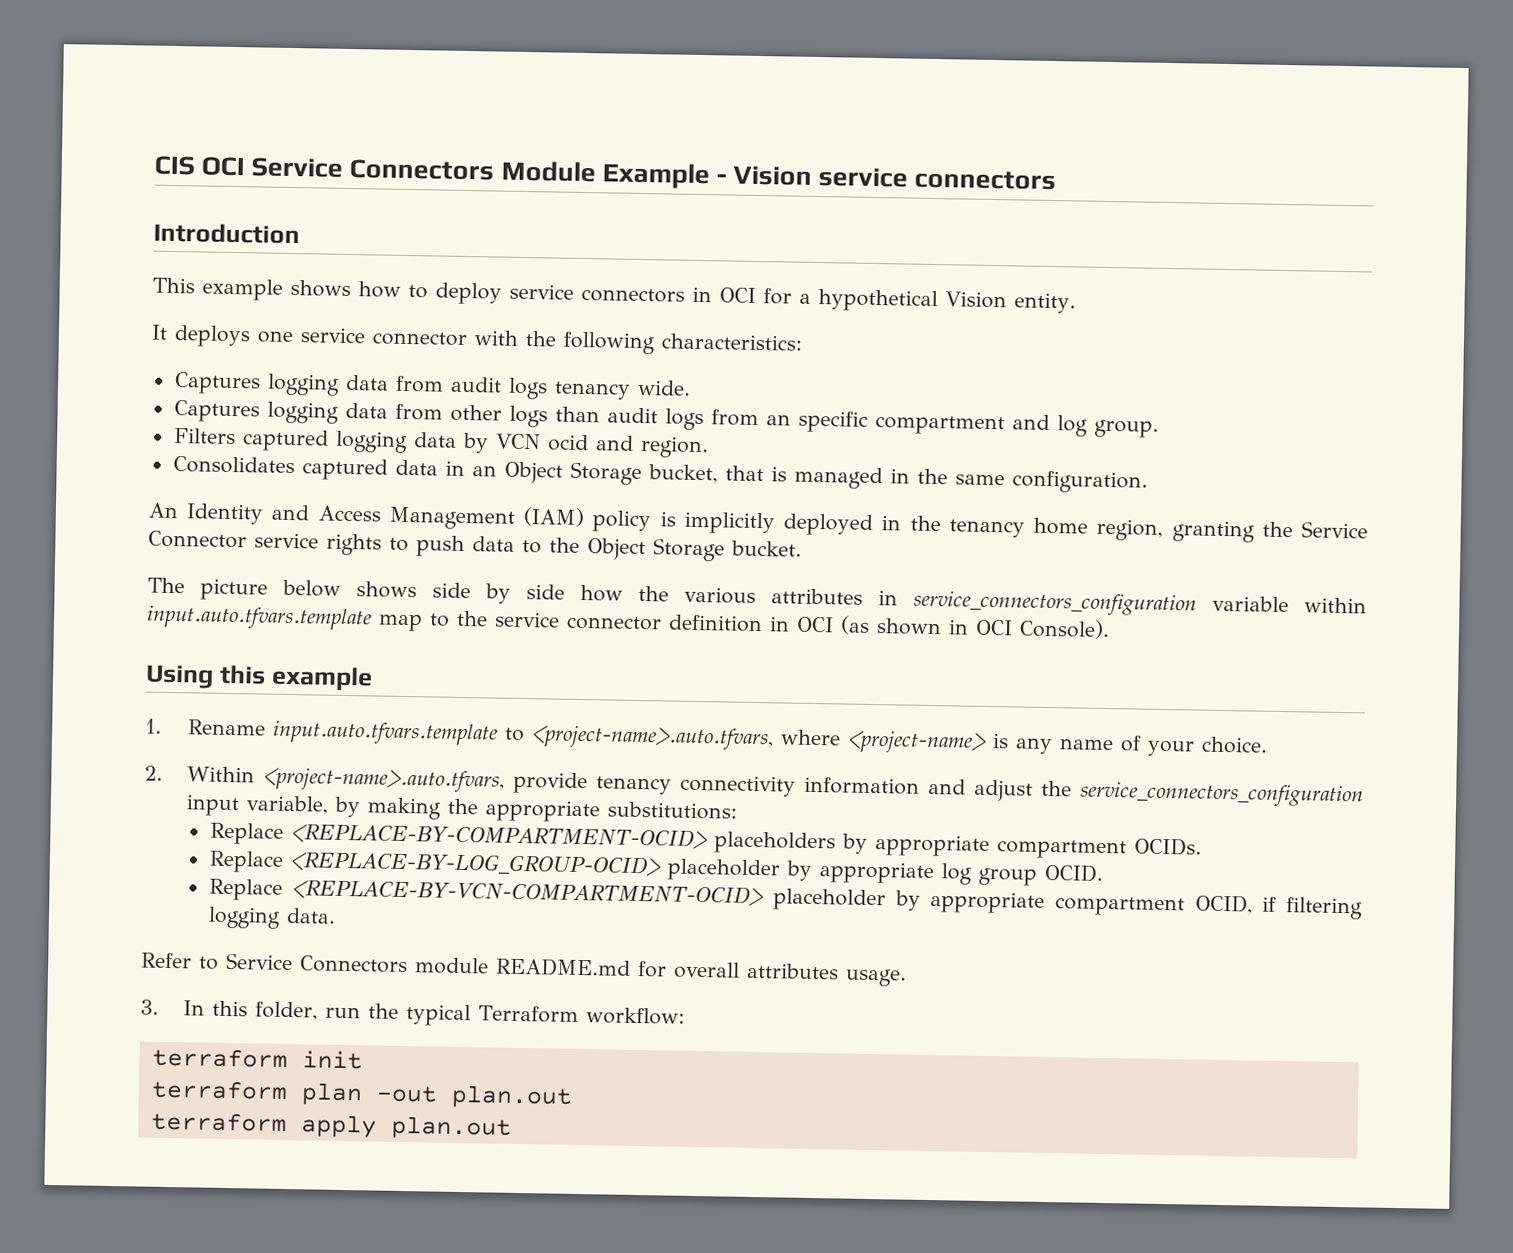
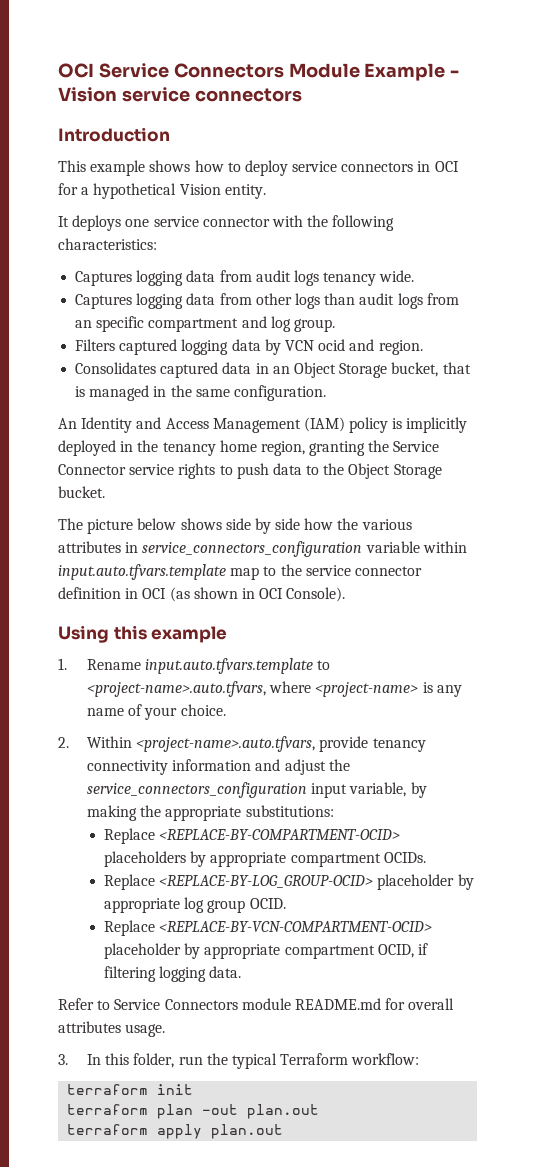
[154,155,195,176] CIS -> (58, 70) none

